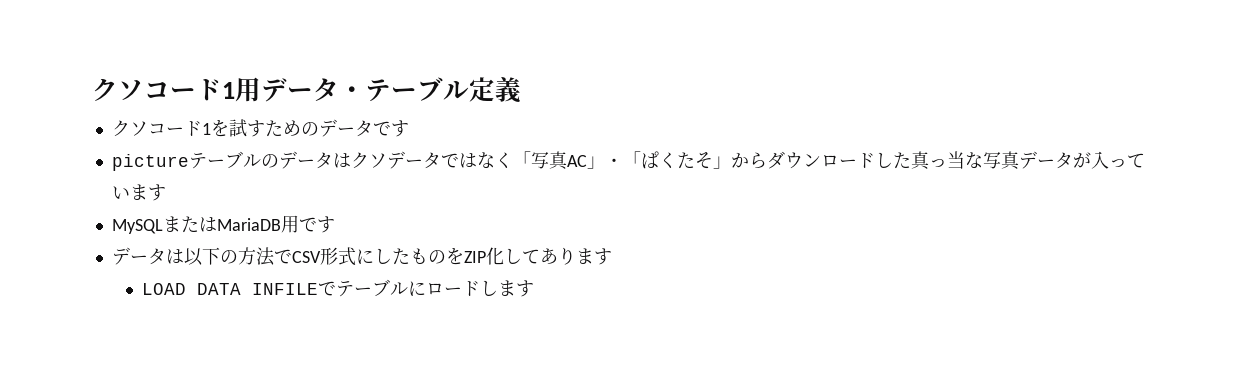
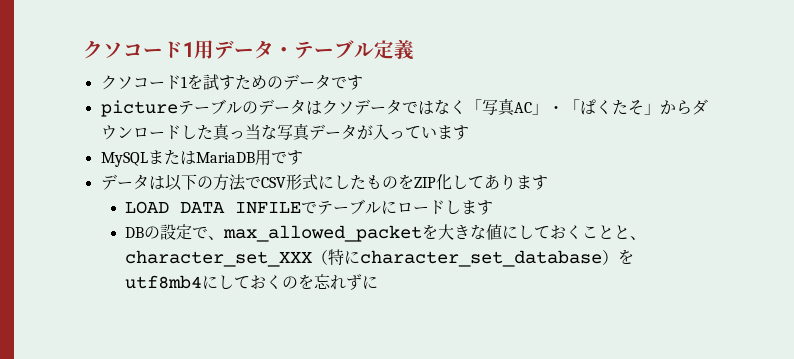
(535, 288) none -> [125,224,647,242] [125,249,635,267] [125,274,379,290] // DBの設定で、max_allowed_packetを大きな値にしておくことと、character_set_XXX（特にcharacter_set_database）をutf8mb4にしておくのを忘れずに

